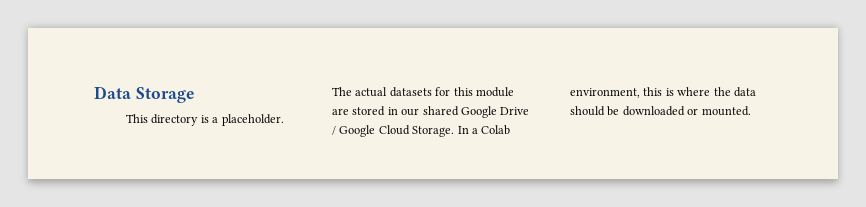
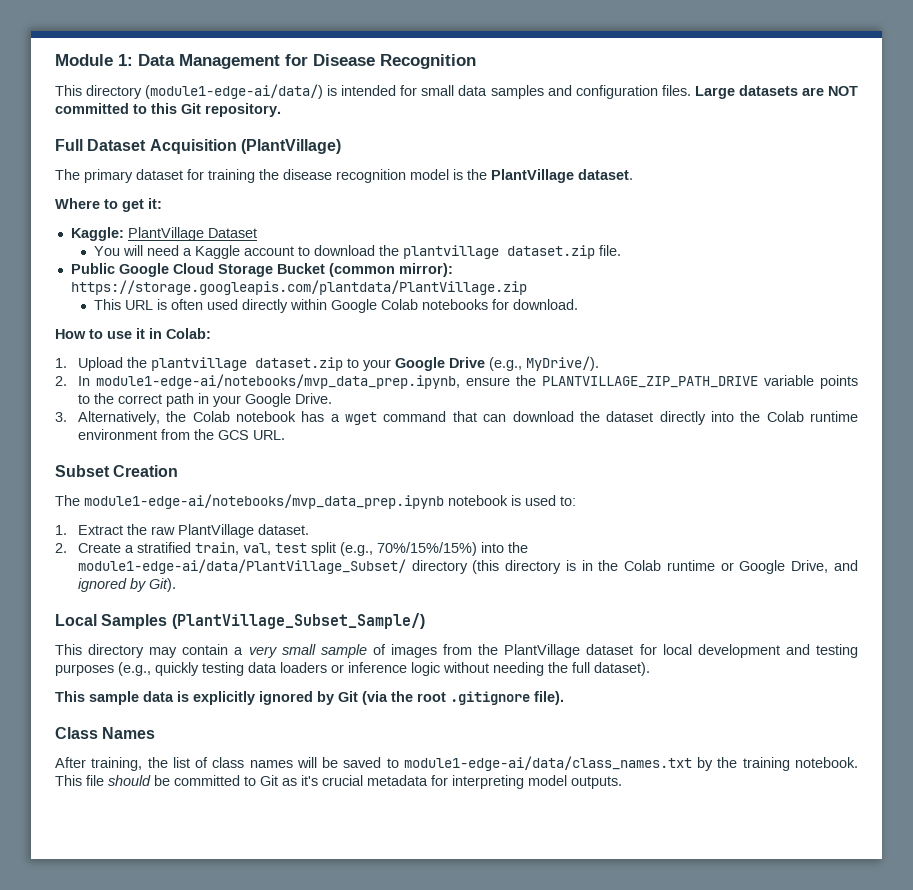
[94,86,195,103] [126,114,284,126] [332,87,514,97] [332,106,530,118] [332,125,511,137] [570,87,756,98] [570,106,751,116] Data Storage // This directory is a placeholder. The actual datasets for this module are stored in our shared Google Drive / Google Cloud Storage. In a Colab environment, this is where the data should be downloaded or mounted. -> [55,54,476,69] [55,84,859,99] [55,103,281,117] [55,139,341,154] [55,169,633,183] [55,198,162,212] [70,227,257,241] [93,245,621,259] [70,263,453,277] [70,280,527,295] [93,299,578,313] [55,328,211,339] [55,356,599,371] [55,374,858,389] [77,393,332,407] [55,411,859,425] [77,429,285,440] [55,465,179,477] [55,494,576,509] [55,524,309,538] [55,542,528,556] [77,559,859,574] [77,578,176,592] [55,613,425,629] [55,644,858,658] [55,662,650,676] [55,691,564,705] [55,727,156,739] [55,756,858,771] [55,775,622,789] Module 1: Data Management for Disease Recognition // This directory (module1-edge-ai/data/) is intended for small data samples and configuration files. Large datasets are NOT committed to this Git repository. // Full Dataset Acquisition (PlantVillage) // The primary dataset for training the disease recognition model is the PlantVillage dataset. // Where to get it: // Kaggle: PlantVillage Dataset // You will need a Kaggle account to download the plantvillage dataset.zip file. // Public Google Cloud Storage Bucket (common mirror): https://storage.googleapis.com/plantdata/PlantVillage.zip // This URL is often used directly within Google Colab notebooks for download. // How to use it in Colab: // 1. Upload the plantvillage dataset.zip to your Google Drive (e.g., MyDrive/). // 2. In module1-edge-ai/notebooks/mvp_data_prep.ipynb, ensure the PLANTVILLAGE_ZIP_PATH_DRIVE variable points to the correct path in your Google Drive. // 3. Alternatively, the Colab notebook has a wget command that can download the dataset directly into the Colab runtime environment from the GCS URL. // Subset Creation // The module1-edge-ai/notebooks/mvp_data_prep.ipynb notebook is used to: // 1. Extract the raw PlantVillage dataset. // 2. Create a stratified train, val, test split (e.g., 70%/15%/15%) into the module1-edge-ai/data/PlantVillage_Subset/ directory (this directory is in the Colab runtime or Google Drive, and ignored by Git). // Local Samples (PlantVillage_Subset_Sample/) // This directory may contain a very small sample of images from the PlantVillage dataset for local development and testing purposes (e.g., quickly testing data loaders or inference logic without needing the full dataset). // This sample data is explicitly ignored by Git (via the root .gitignore file). // Class Names // After training, the list of class names will be saved to module1-edge-ai/data/class_names.txt by the training notebook. This file should be committed to Git as it's crucial metadata for interpreting model outputs.

